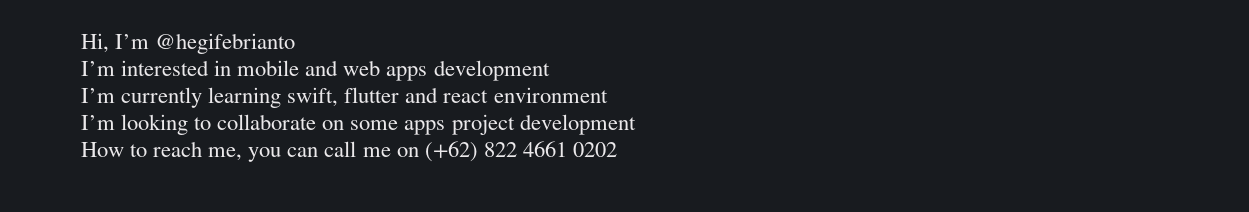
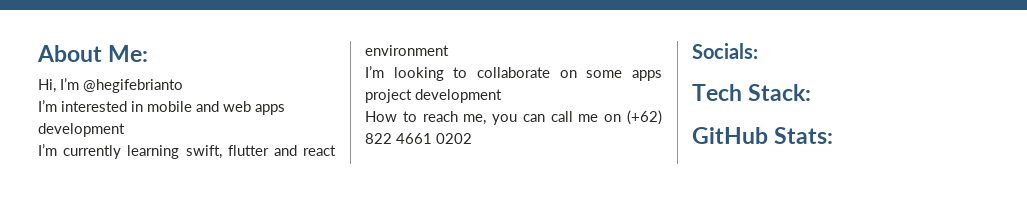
(81, 43) none -> [37,45,149,62] About Me: //
(617, 149) none -> [692,43,758,59] [692,84,812,101] [692,127,834,144] // Socials: // Tech Stack: // GitHub Stats:

